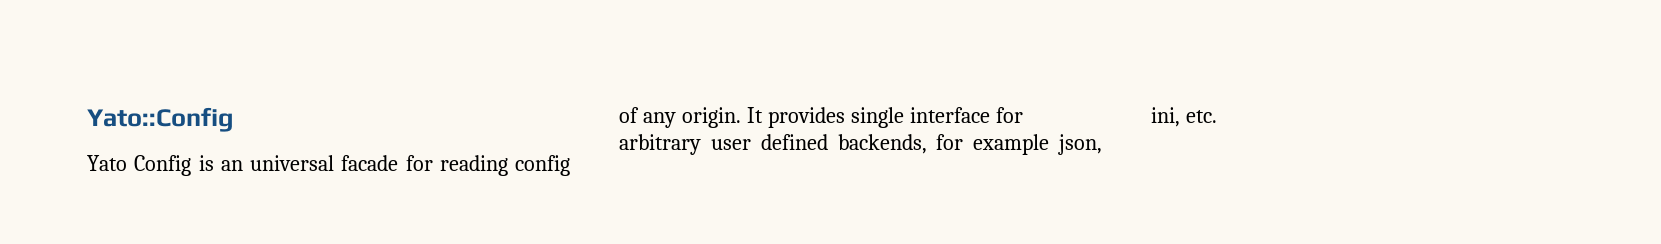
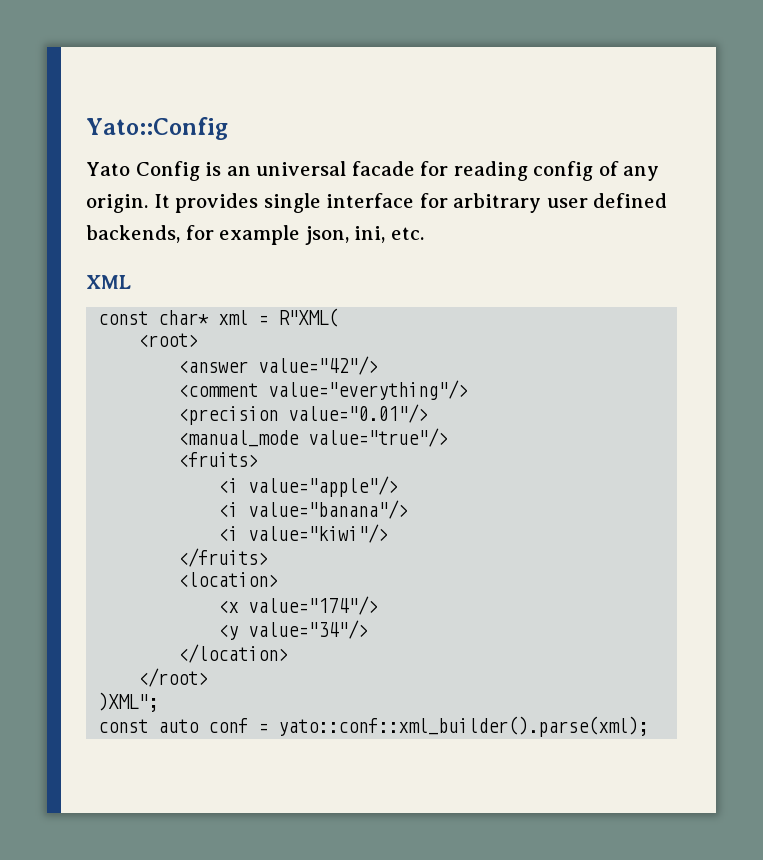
(1217, 116) none -> [86,275,131,289] [98,308,339,327] [138,333,199,347] [178,356,379,375] [178,380,469,400] [178,404,429,425] [178,428,449,447] [178,452,259,467] [218,476,399,497] [218,500,409,519] [218,524,389,543] [178,548,269,567] [178,572,279,587] [218,596,379,615] [218,620,369,640] [178,644,289,663] [138,668,209,687] [98,692,159,712] [98,716,649,737] // XML // const char* xml = R"XML( // <root> // <answer value="42"/> // <comment value="everything"/> // <precision value="0.01"/> // <manual_mode value="true"/> // <fruits> // <i value="apple"/> // <i value="banana"/> // <i value="kiwi"/> // </fruits> // <location> // <x value="174"/> // <y value="34"/> // </location> // </root> // )XML"; // const auto conf = yato::conf::xml_builder().parse(xml);

